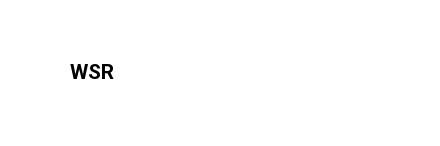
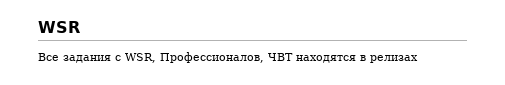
(114, 71) none -> [38,52,418,63] // Все задания с WSR, Профессионалов, ЧВТ находятся в релизах

